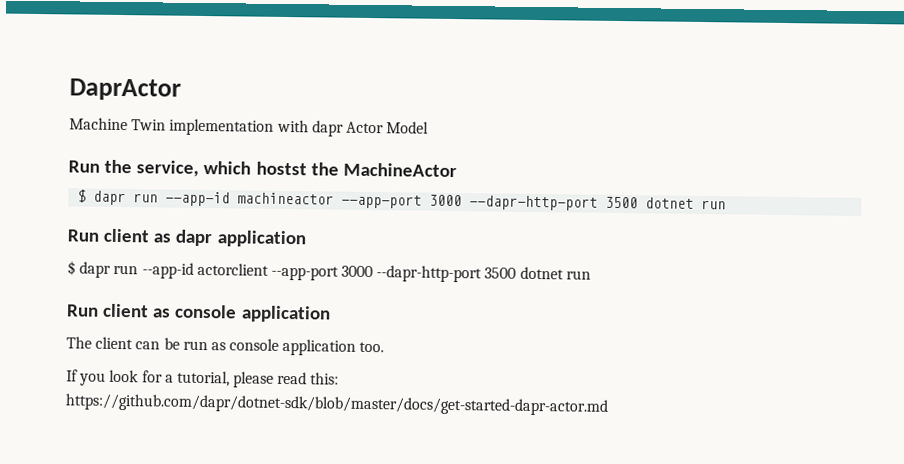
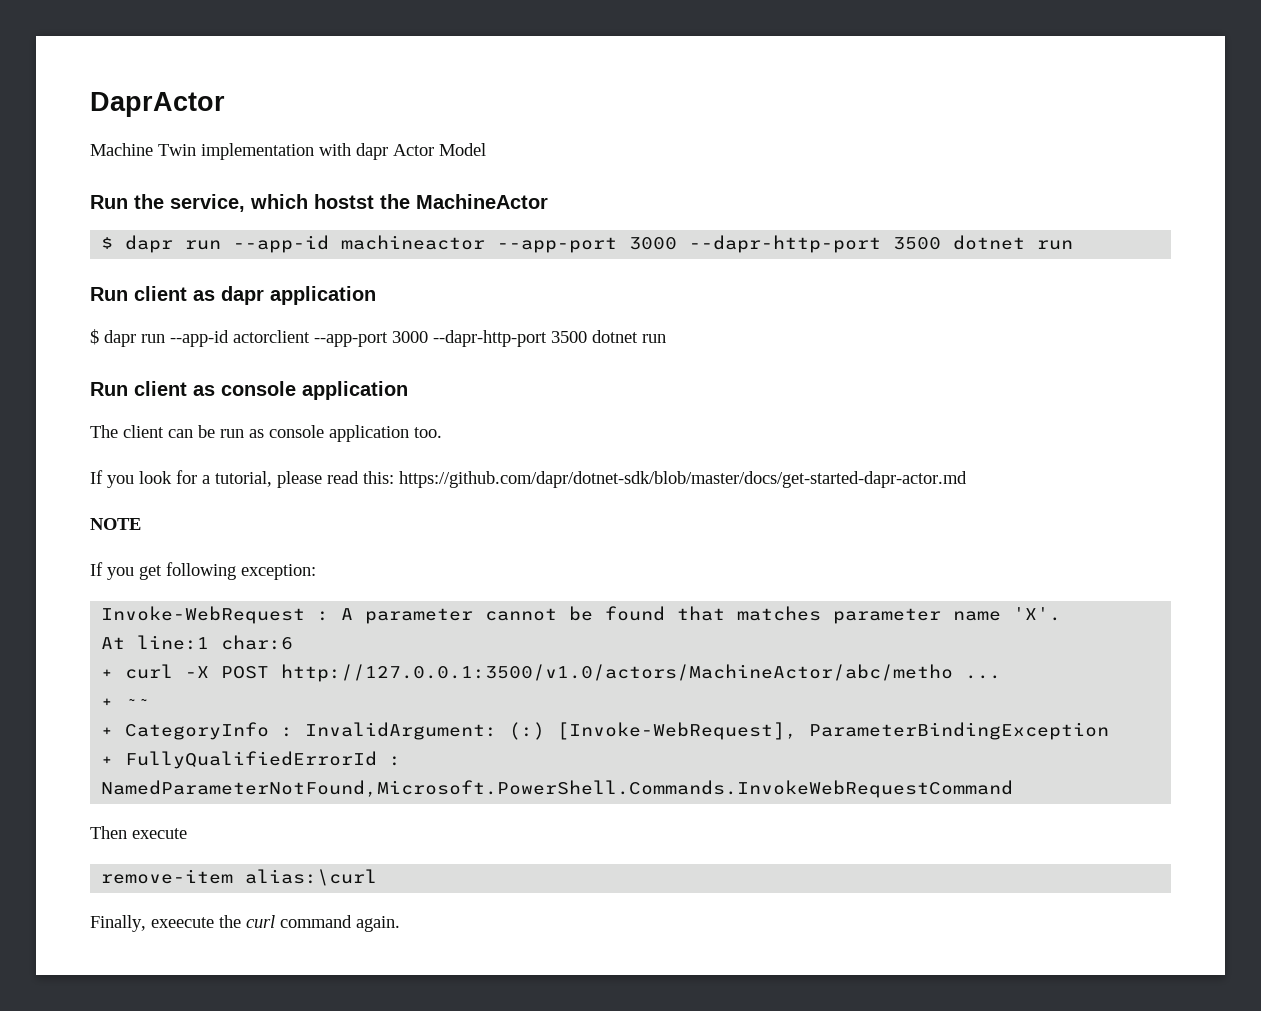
(608, 404) none -> [90,518,141,530] [90,562,316,580] [101,606,1062,624] [101,635,294,650] [101,664,1002,682] [101,698,150,707] [101,722,1110,740] [101,751,402,769] [101,780,1014,798] [90,826,187,839] [101,869,378,886] [90,915,400,932] // NOTE // If you get following exception: // Invoke-WebRequest : A parameter cannot be found that matches parameter name 'X'. // At line:1 char:6 // + curl -X POST http://127.0.0.1:3500/v1.0/actors/MachineActor/abc/metho ... // + ~~ // + CategoryInfo : InvalidArgument: (:) [Invoke-WebRequest], ParameterBindingException // + FullyQualifiedErrorId : NamedParameterNotFound,Microsoft.PowerShell.Commands.InvokeWebRequestCommand // Then execute // remove-item alias:\curl // Finally, exeecute the curl command again.

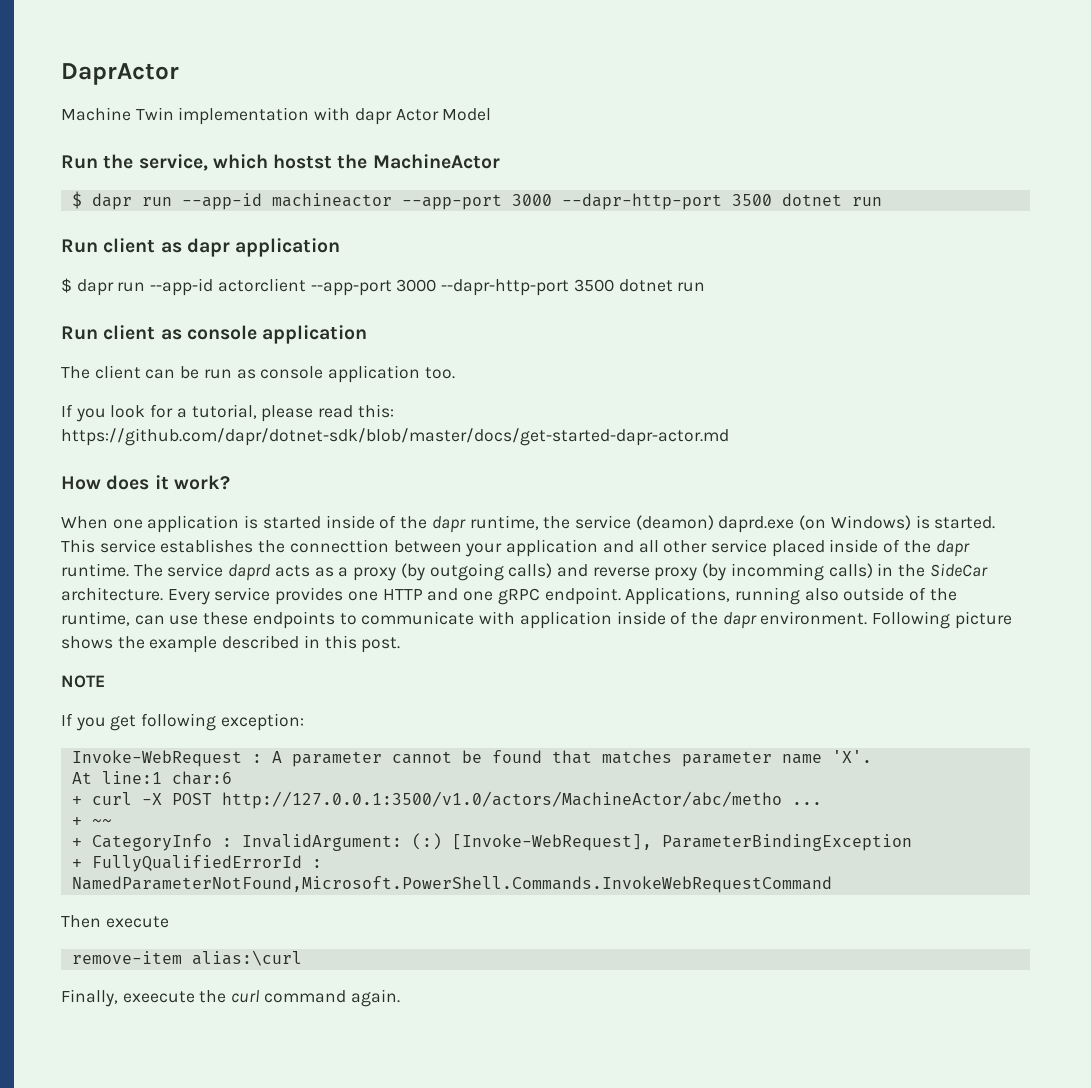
(967, 479) none -> [61,475,230,490] [61,515,996,533] [61,539,970,557] [61,563,988,581] [61,587,957,605] [61,611,1012,629] [61,635,401,653] // How does it work? // When one application is started inside of the dapr runtime, the service (deamon) daprd.exe (on Windows) is started. This service establishes the connecttion between your application and all other service placed inside of the dapr runtime. The service daprd acts as a proxy (by outgoing calls) and reverse proxy (by incomming calls) in the SideCar architecture. Every service provides one HTTP and one gRPC endpoint. Applications, running also outside of the runtime, can use these endpoints to communicate with application inside of the dapr environment. Following picture shows the example described in this post.

